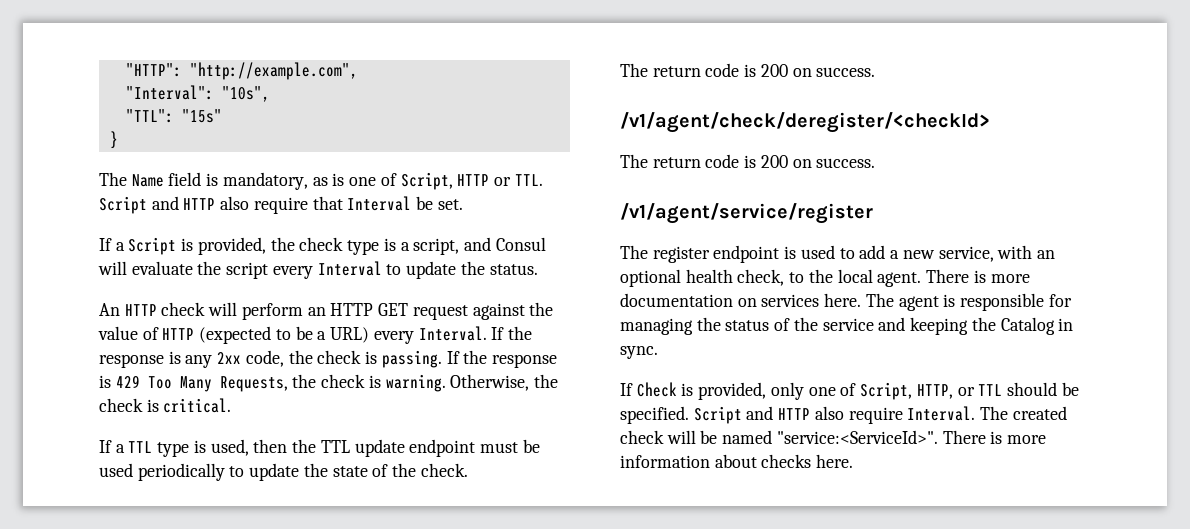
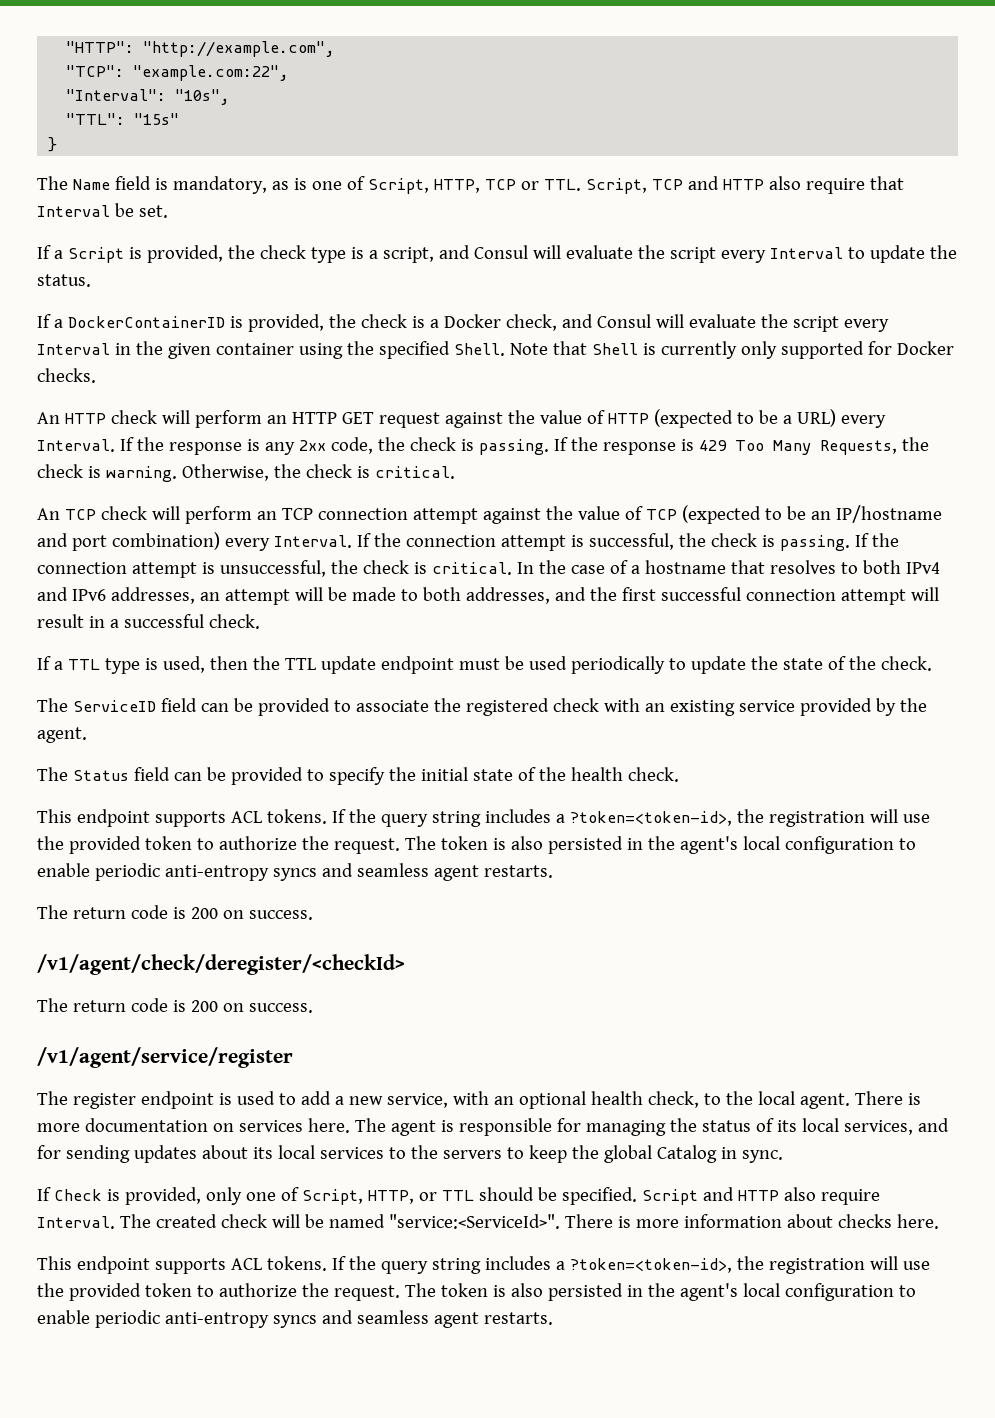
(358, 71) none -> [66,65,290,81] // "TCP": "example.com:22",
[457,174,543,186] [99,196,147,214] HTTP or TTL. Script -> [433,178,683,194] HTTP, TCP or TTL. Script, TCP
(538, 269) none -> [37,314,889,332] [37,341,954,359] [37,368,96,383] // If a DockerContainerID is provided, the check is a Docker check, and Consul will evaluate the script every Interval in the given container using the specified Shell. Note that Shell is currently only supported for Docker checks.
(232, 405) none -> [37,505,942,524] [37,532,899,551] [37,560,940,578] [37,587,939,605] [37,614,260,629] // An TCP check will perform an TCP connection attempt against the value of TCP (expected to be an IP/hostname and port combination) every Interval. If the connection attempt is successful, the check is passing. If the connection attempt is unsuccessful, the check is critical. In the case of a hostname that resolves to both IPv4 and IPv6 addresses, an attempt will be made to both addresses, and the first successful connection attempt will result in a successful check.
(468, 470) none -> [37,698,927,716] [37,727,87,743] [37,767,679,785] [37,809,930,827] [37,836,916,854] [37,863,553,881] // The ServiceID field can be provided to associate the registered check with an existing service provided by the agent. // The Status field can be provided to specify the initial state of the health check. // This endpoint supports ACL tokens. If the query string includes a ?token=<token-id>, the registration will use the provided token to authorize the request. The token is also persisted in the agent's local configuration to enable periodic anti-entropy syncs and seamless agent restarts.
[793,317,996,335] the service and keeping the -> [776,1118,949,1135] [37,1145,652,1163] its local services, and for sending updates about its local services to the servers to keep the global
(854, 461) none -> [37,1256,930,1274] [37,1283,916,1301] [37,1310,553,1328] // This endpoint supports ACL tokens. If the query string includes a ?token=<token-id>, the registration will use the provided token to authorize the request. The token is also persisted in the agent's local configuration to enable periodic anti-entropy syncs and seamless agent restarts.

